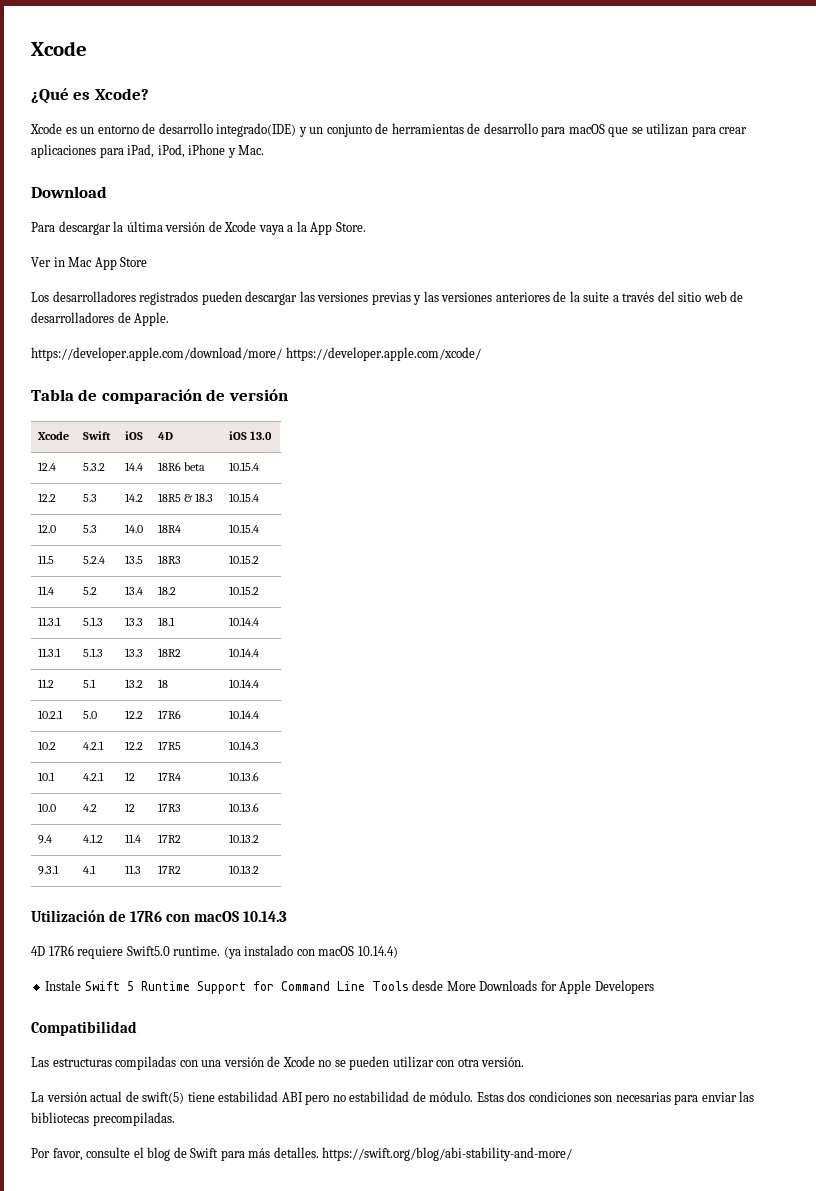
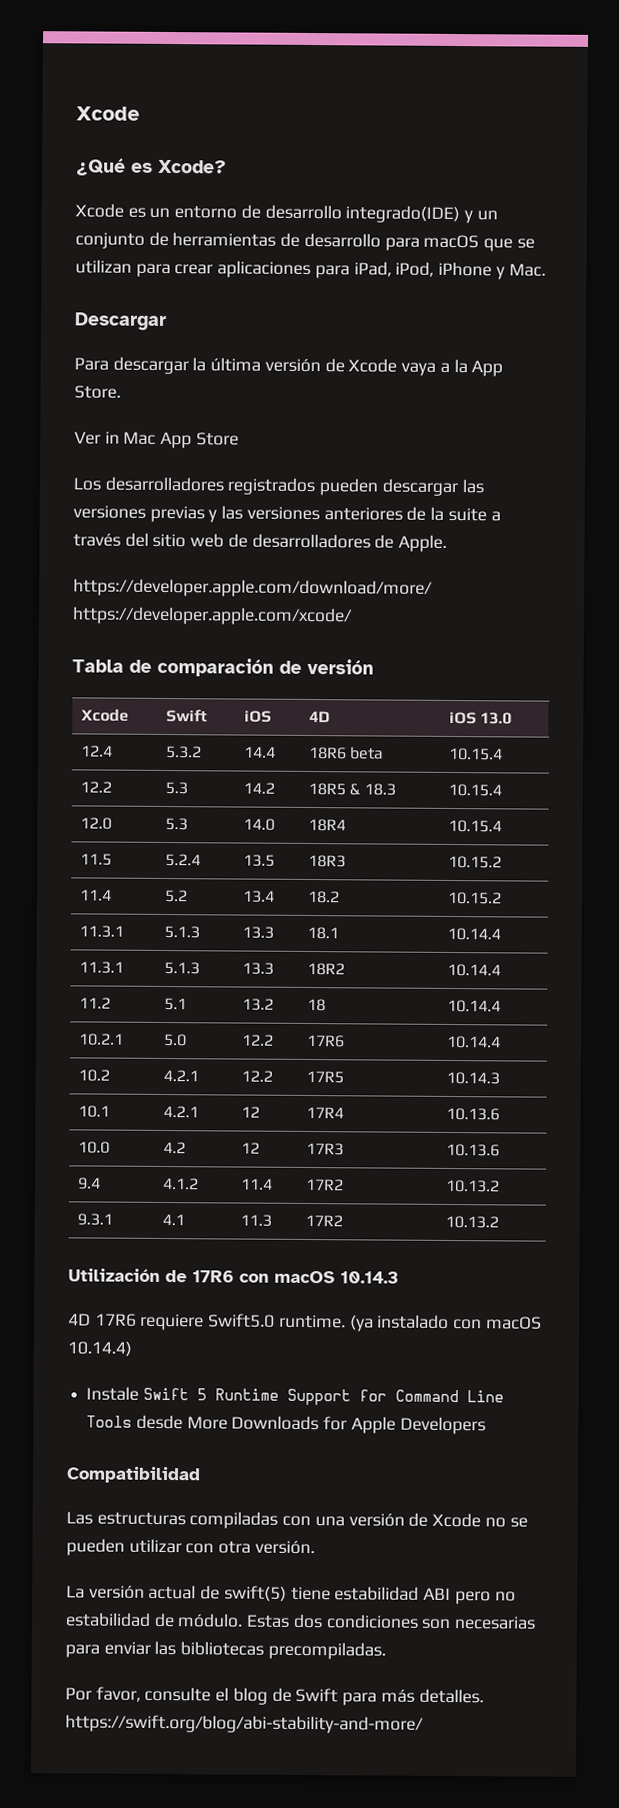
[31,186,107,198] Download -> [74,312,167,331] Descargar

